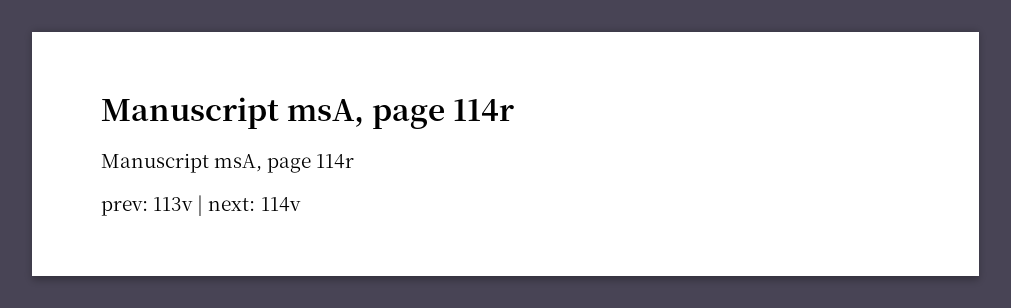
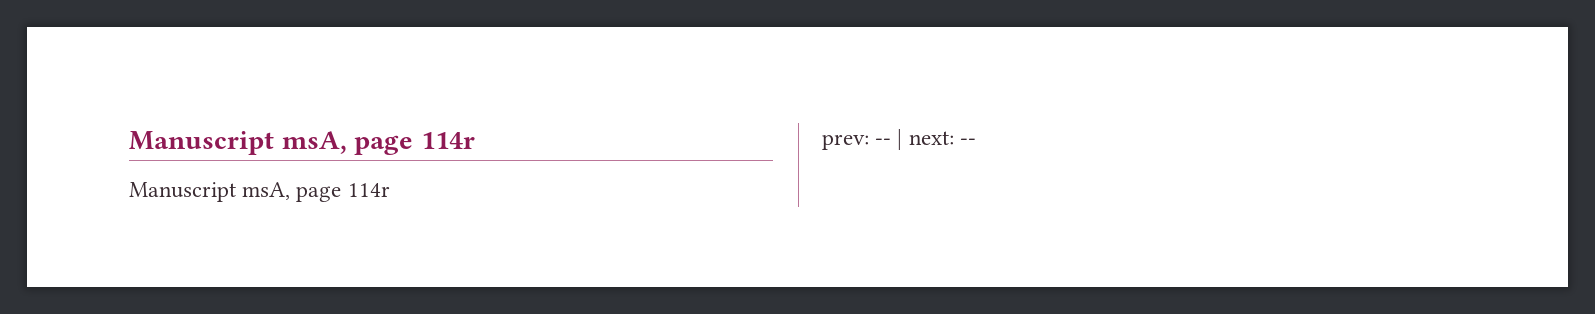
[153,197,194,211] 113v -> [875,138,892,145] --
[260,197,301,212] 114v -> [959,138,976,145] --

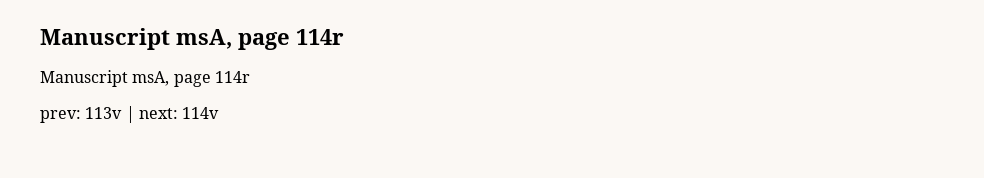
[875,138,892,145] -- -> [85,107,123,119] 113v
[959,138,976,145] -- -> [182,107,220,119] 114v

